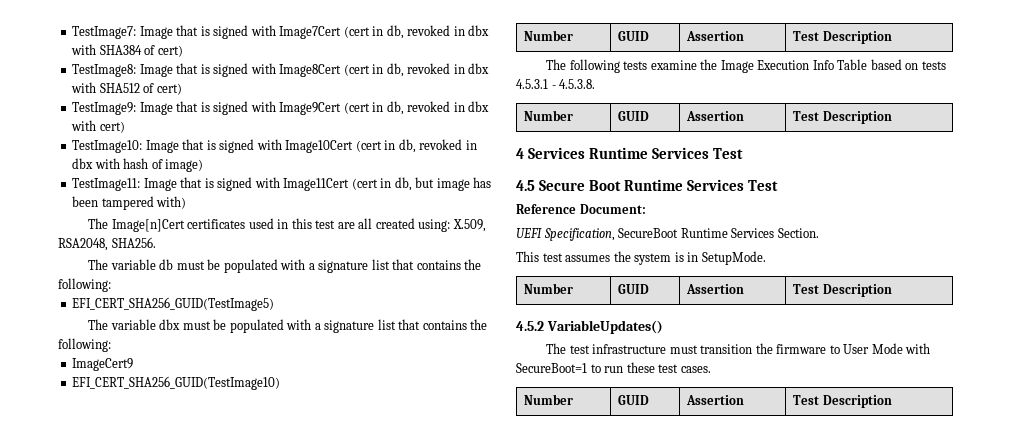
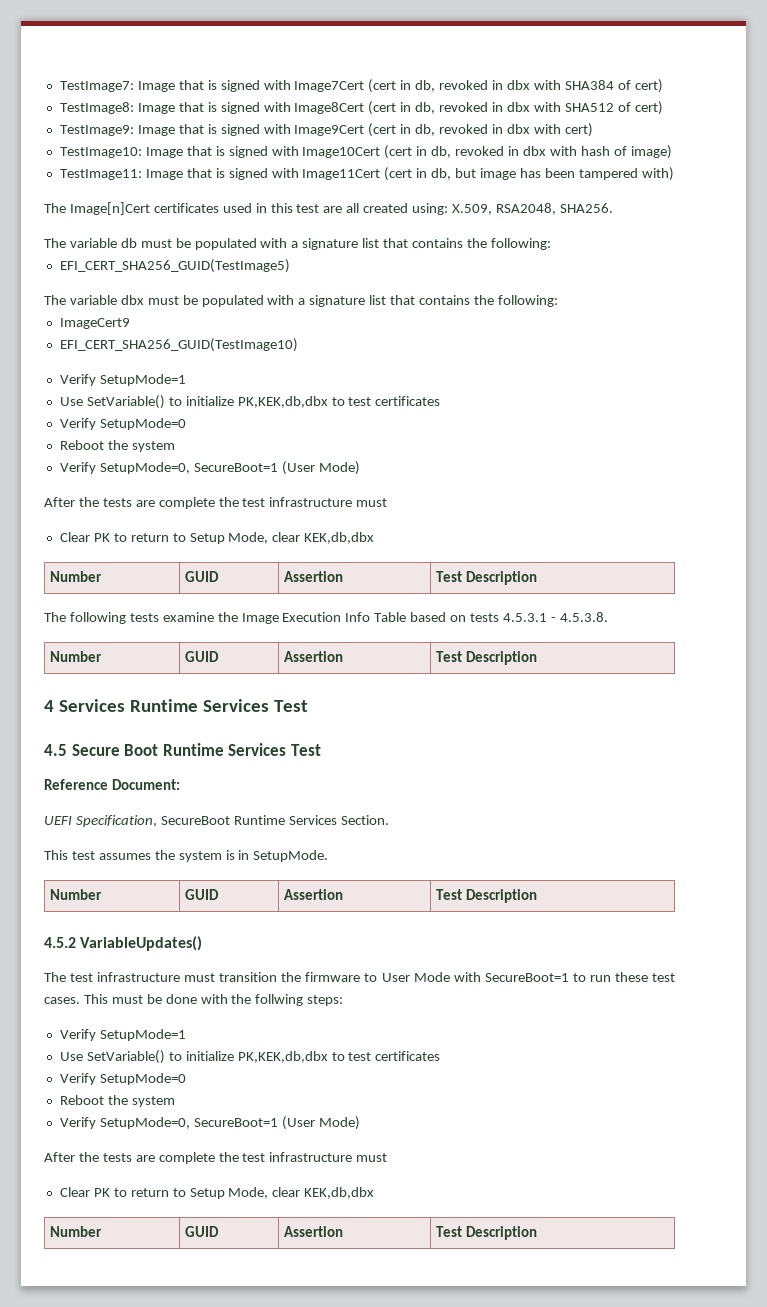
(281, 383) none -> [59,374,186,386] [59,395,441,409] [59,418,186,430] [59,440,175,452] [59,461,360,475] [44,497,388,509] [59,532,375,544] // Verify SetupMode=1 // Use SetVariable() to initialize PK,KEK,db,dbx to test certificates // Verify SetupMode=0 // Reboot the system // Verify SetupMode=0, SecureBoot=1 (User Mode) // After the tests are complete the test infrastructure must // Clear PK to return to Setup Mode, clear KEK,db,dbx
(711, 369) none -> [83,994,344,1006] [59,1029,186,1041] [59,1050,441,1064] [59,1073,186,1085] [59,1095,175,1107] [59,1116,360,1130] [44,1152,388,1164] [59,1187,375,1199] This must be done with the follwing steps: // Verify SetupMode=1 // Use SetVariable() to initialize PK,KEK,db,dbx to test certificates // Verify SetupMode=0 // Reboot the system // Verify SetupMode=0, SecureBoot=1 (User Mode) // After the tests are complete the test infrastructure must // Clear PK to return to Setup Mode, clear KEK,db,dbx

